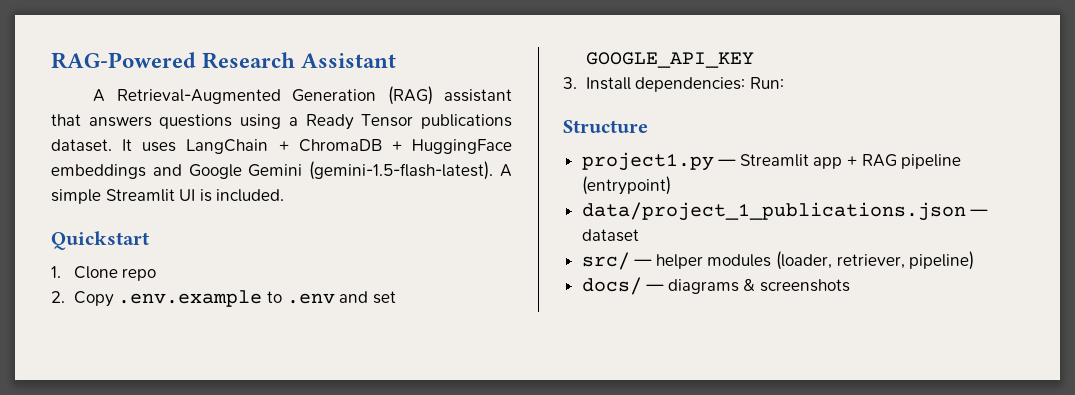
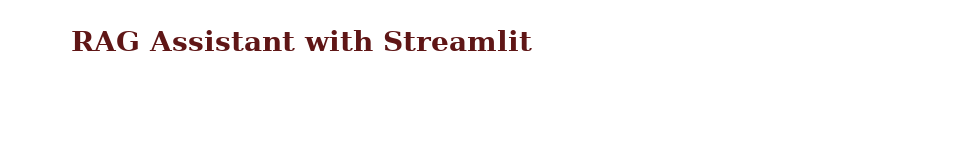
[51,52,296,69] RAG-Powered Research -> [71,31,140,51] RAG
[93,86,512,105] [51,114,512,130] [51,139,512,154] [51,161,512,180] [51,189,285,204] [51,231,149,250] [51,266,157,281] [51,290,396,307] [585,52,754,68] [563,77,785,92] [563,120,648,133] [581,152,962,171] [581,176,671,195] [581,202,989,221] [581,229,639,242] [581,251,975,270] [581,277,851,295] // A Retrieval-Augmented Generation (RAG) assistant that answers questions using a Ready Tensor publications dataset. It uses LangChain + ChromaDB + HuggingFace embeddings and Google Gemini (gemini-1.5-flash-latest). A simple Streamlit UI is included. // Quickstart // 1. Clone repo // 2. Copy .env.example to .env and set GOOGLE_API_KEY // 3. Install dependencies: Run: // Structure // project1.py — Streamlit app + RAG pipeline (entrypoint) // data/project_1_publications.json — dataset // src/ — helper modules (loader, retriever, pipeline) // docs/ — diagrams & screenshots -> [304,30,532,51] with Streamlit

